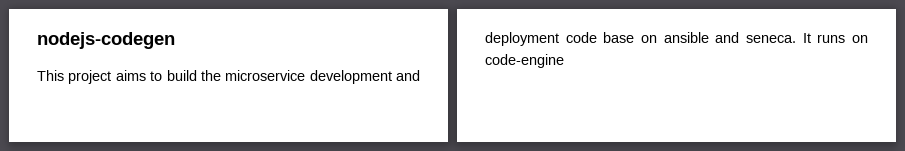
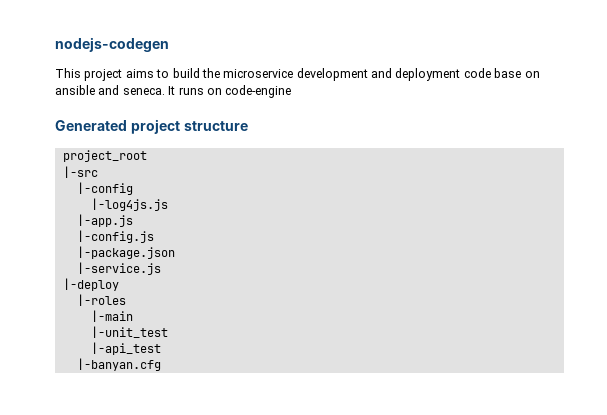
(564, 61) none -> [55,119,248,134] [62,150,147,162] [62,166,98,178] [76,182,133,195] [90,198,168,211] [76,214,133,227] [76,230,154,243] [76,246,175,259] [76,262,161,275] [62,278,119,291] [76,294,126,306] [90,310,133,322] [90,326,168,338] [90,342,161,355] [76,358,161,371] // Generated project structure // project_root // |-src // |-config // |-log4js.js // |-app.js // |-config.js // |-package.json // |-service.js // |-deploy // |-roles // |-main // |-unit_test // |-api_test // |-banyan.cfg

